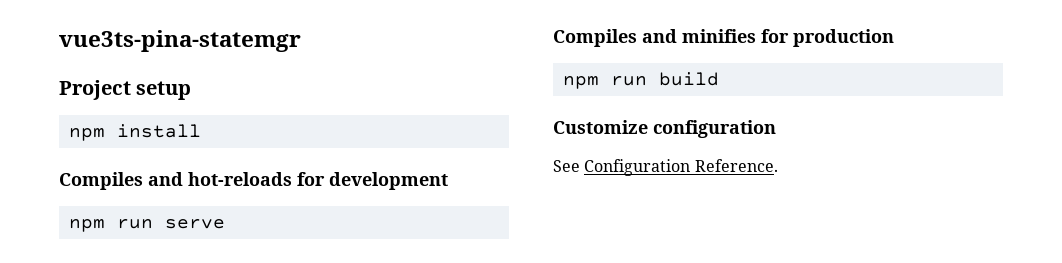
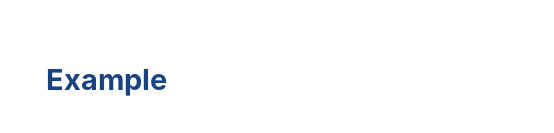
[59,30,301,52] [59,80,192,100] [68,124,201,141] [59,172,448,190] [68,219,225,232] [553,29,894,47] [562,72,719,89] [553,120,776,138] [553,159,778,176] vue3ts-pina-statemgr // Project setup // npm install // Compiles and hot-reloads for development // npm run serve // Compiles and minifies for production // npm run build // Customize configuration // See Configuration Reference. -> [46,69,167,96] Example

